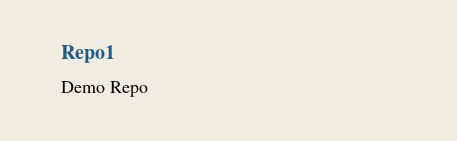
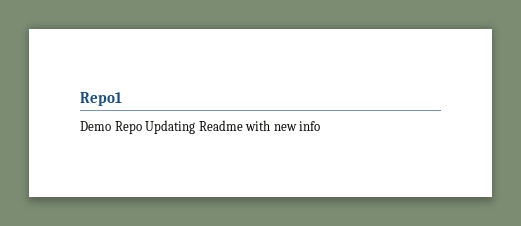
(148, 89) none -> [145,120,321,134] Updating Readme with new info

